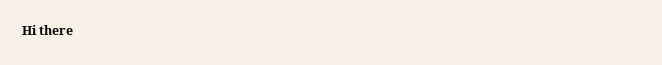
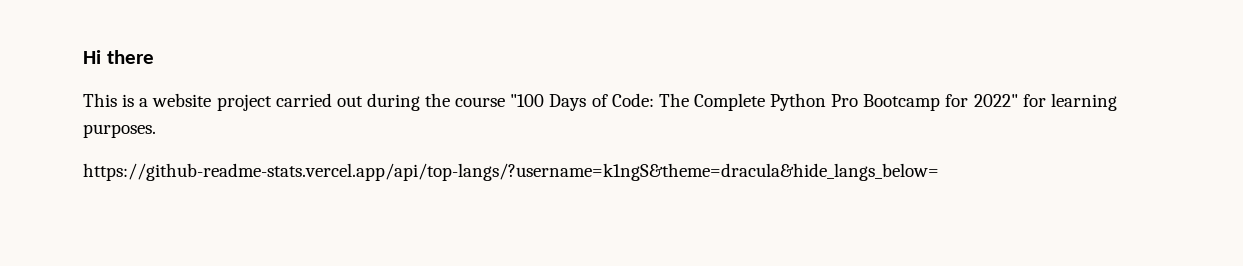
(74, 30) none -> [83,93,1117,111] [83,124,156,138] [83,163,939,181] // This is a website project carried out during the course "100 Days of Code: The Complete Python Pro Bootcamp for 2022" for learning purposes. // https://github-readme-stats.vercel.app/api/top-langs/?username=k1ngS&theme=dracula&hide_langs_below=

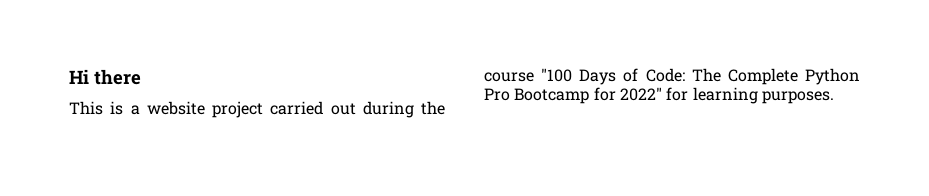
[83,163,939,181] // https://github-readme-stats.vercel.app/api/top-langs/?username=k1ngS&theme=dracula&hide_langs_below= -> (834, 97) none

